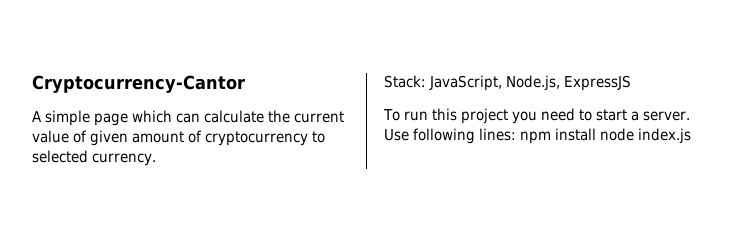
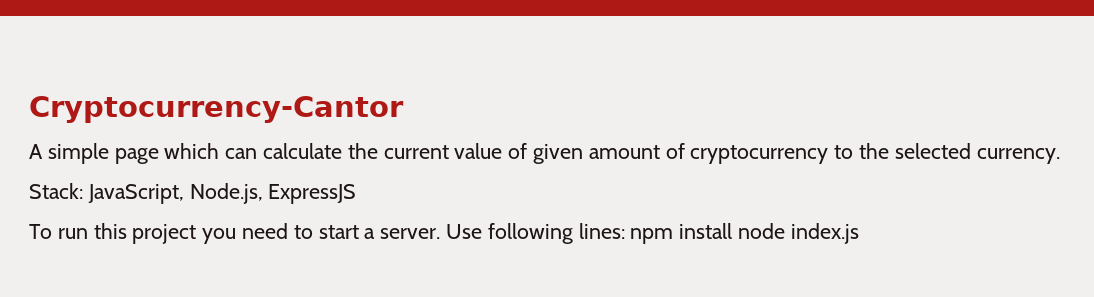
(326, 137) none -> [859,143,890,159] the

